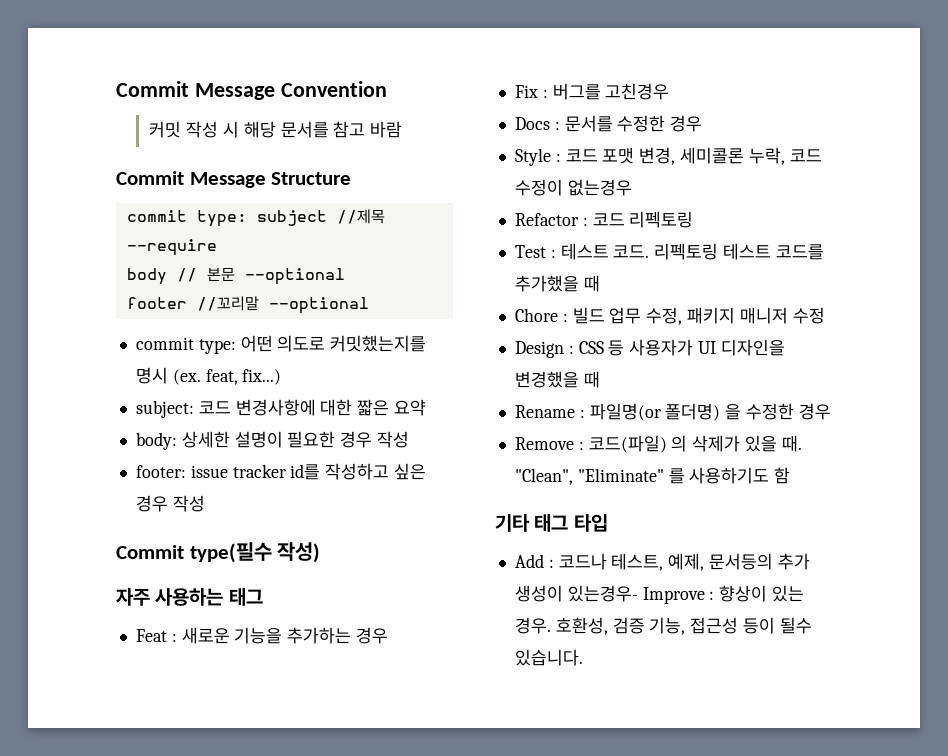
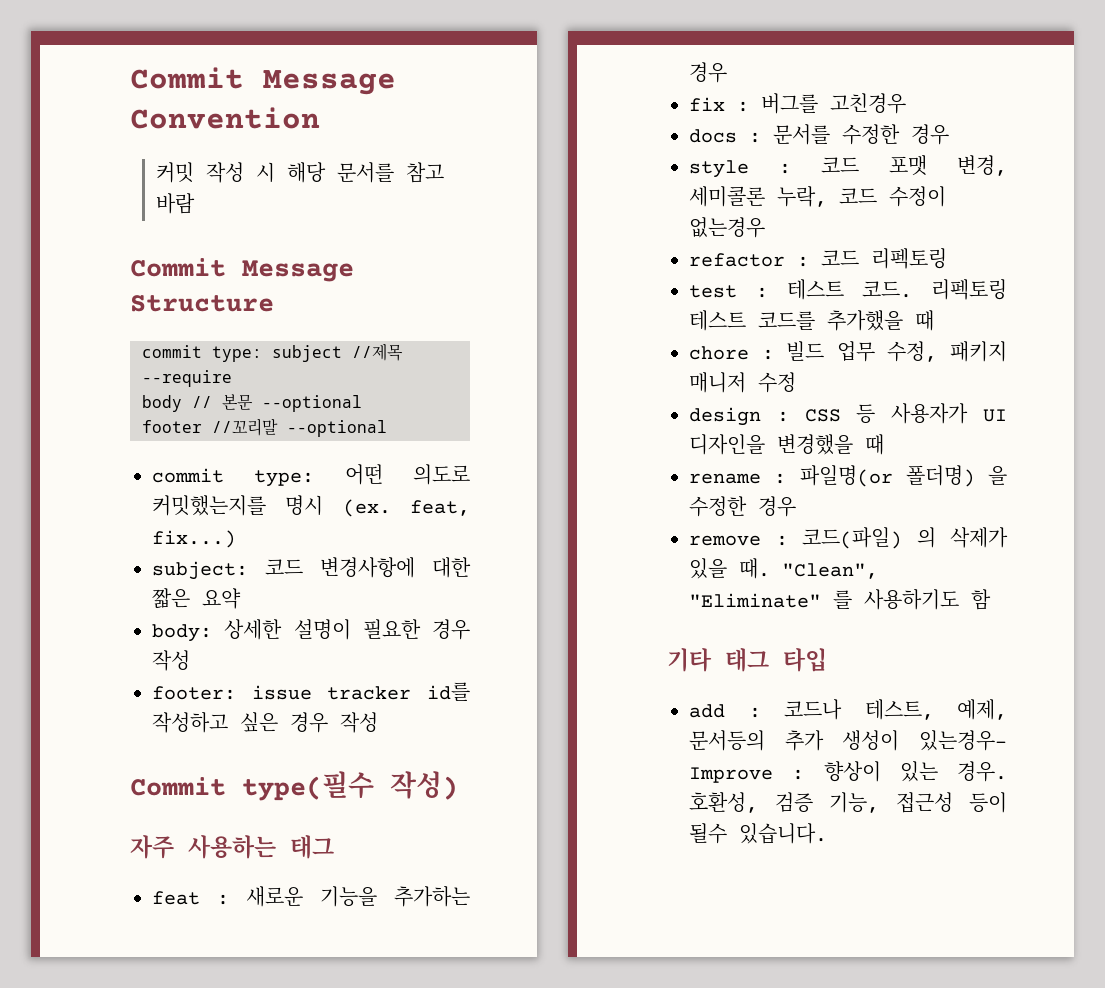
[135,629,167,642] Feat -> [152,891,200,905] feat
[514,85,538,98] Fix -> [689,97,725,111] fix
[514,117,550,130] Docs -> [689,129,737,143] docs
[514,148,551,166] Style -> [689,160,749,178] style
[514,213,579,226] Refactor -> [689,253,785,267] refactor
[514,245,546,258] Test -> [689,285,737,298] test
[514,308,558,322] Chore -> [689,346,749,360] chore
[514,341,564,358] Design -> [689,407,761,426] design
[514,405,575,418] Rename -> [689,473,761,484] rename
[514,437,574,450] Remove -> [689,535,761,546] remove
[514,554,544,568] Add -> [689,704,725,718] add

